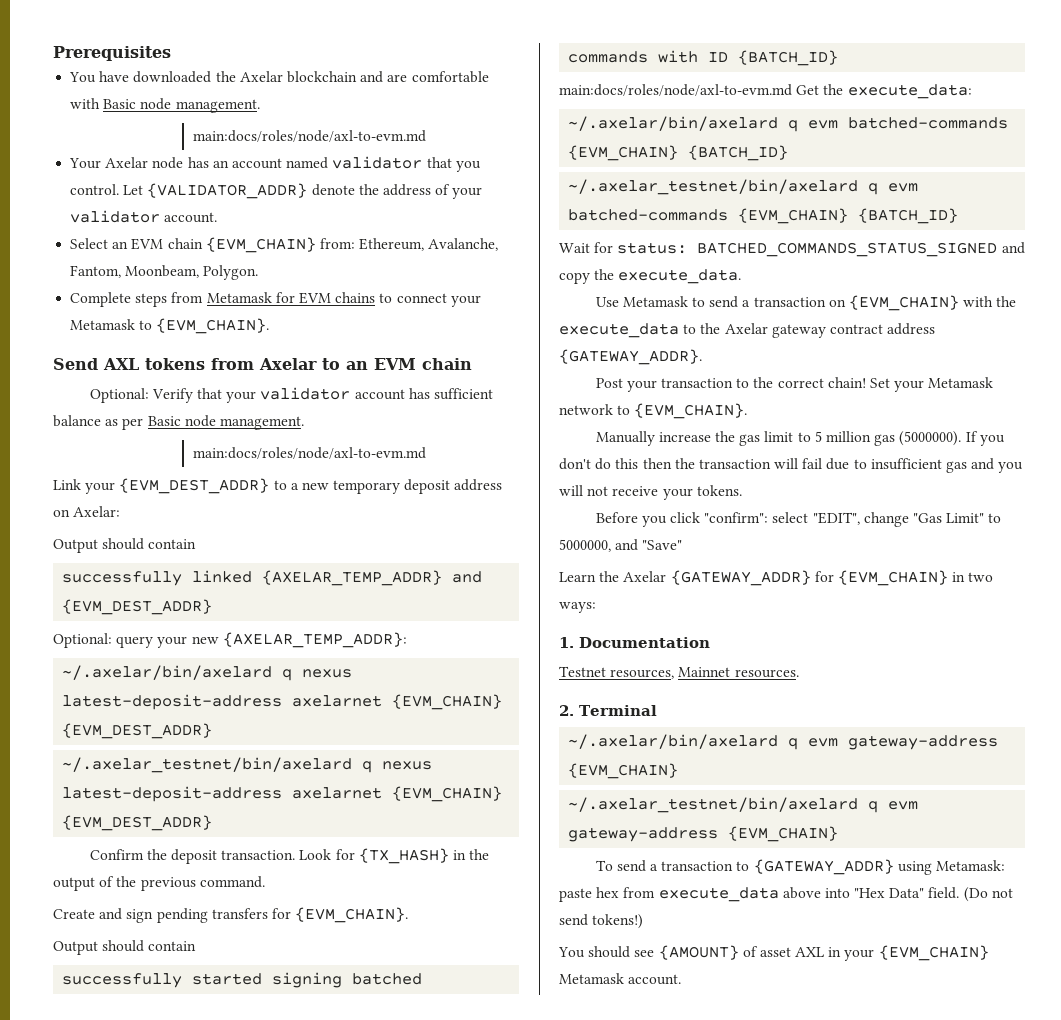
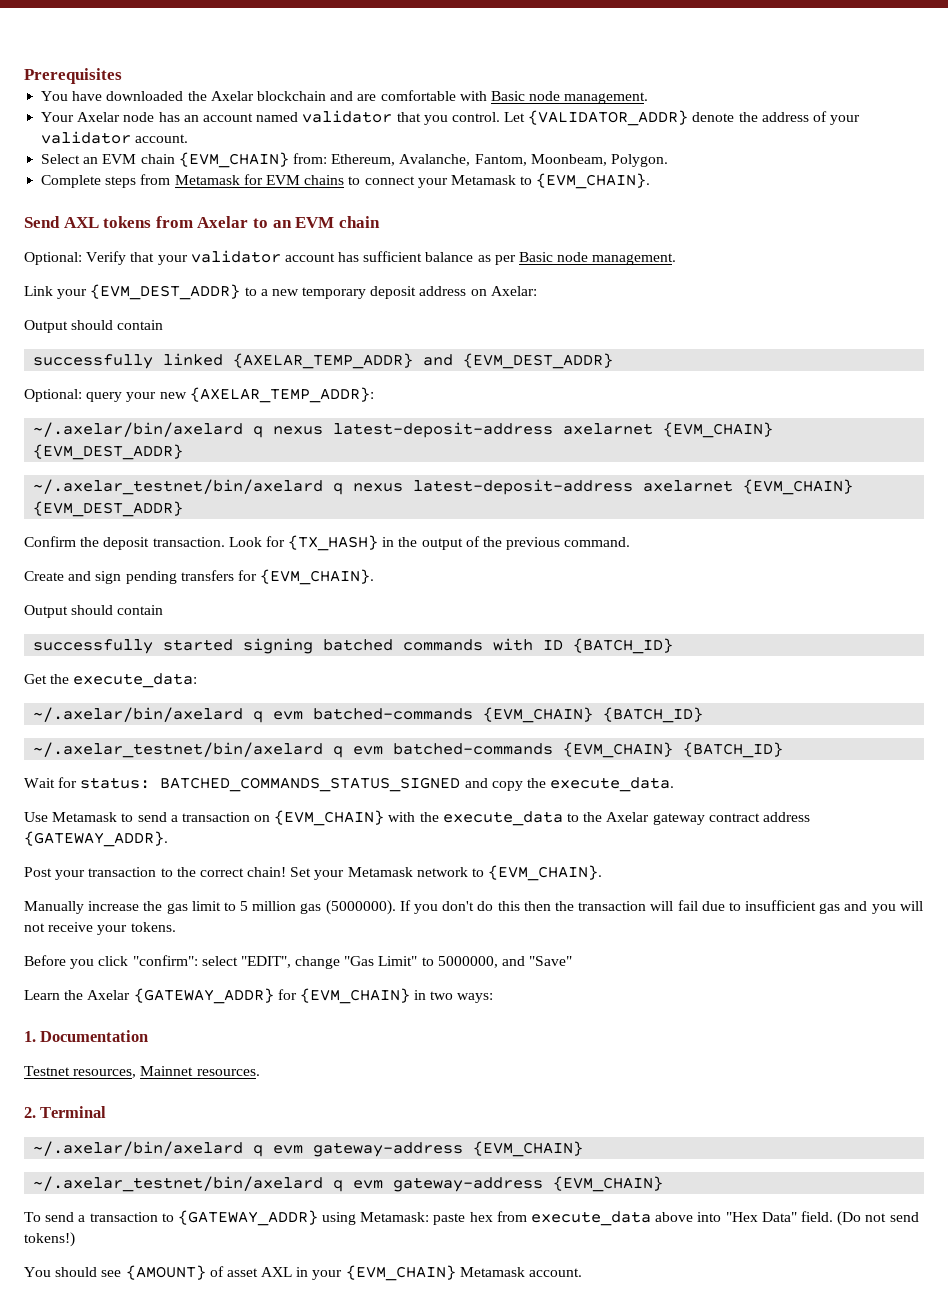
[192,130,426,142] // main:docs/roles/node/axl-to-evm.md -> (649, 98) none
[192,447,426,459] // main:docs/roles/node/axl-to-evm.md -> (677, 259) none
[559,84,792,96] main:docs/roles/node/axl-to-evm.md -> (674, 646) none

